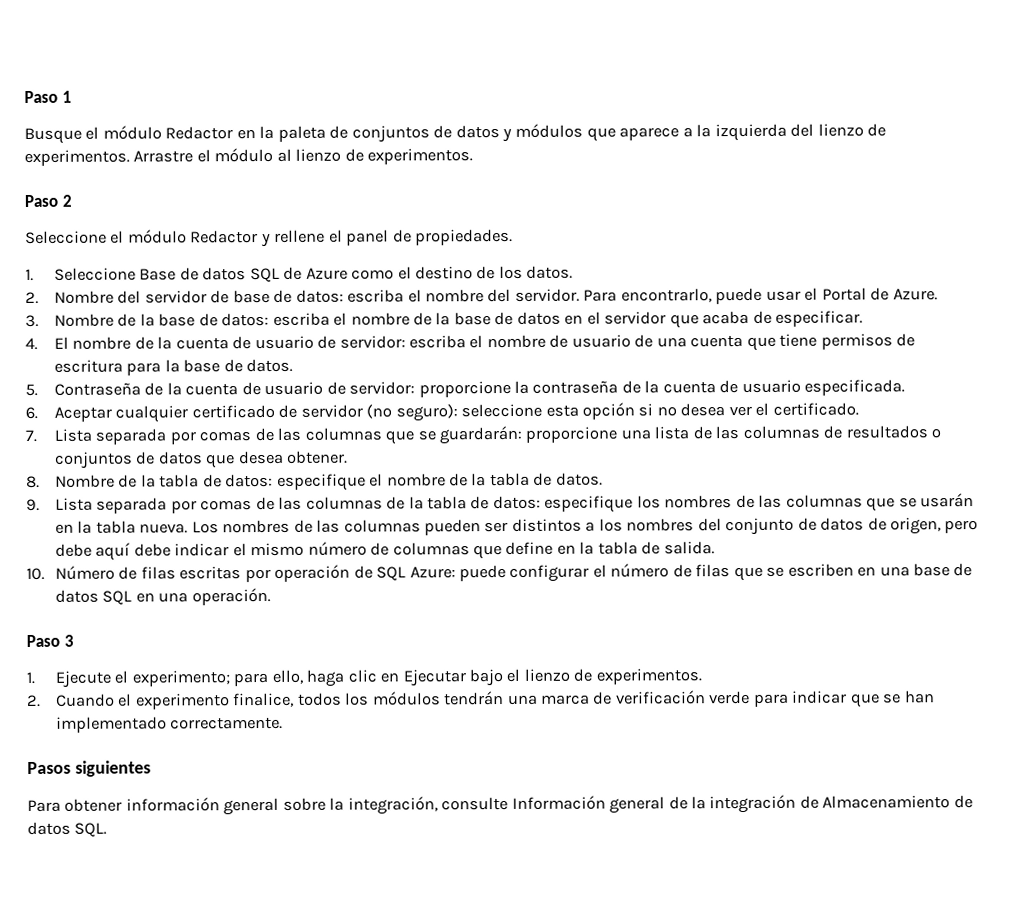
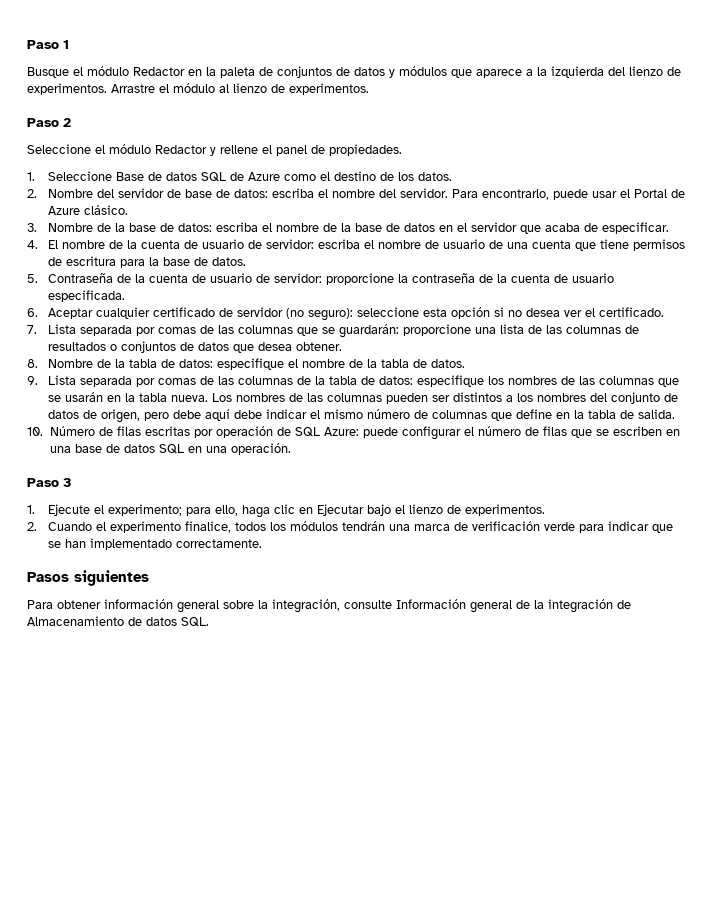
[892,288,938,301] Azure. -> [47,205,128,215] Azure clásico.

